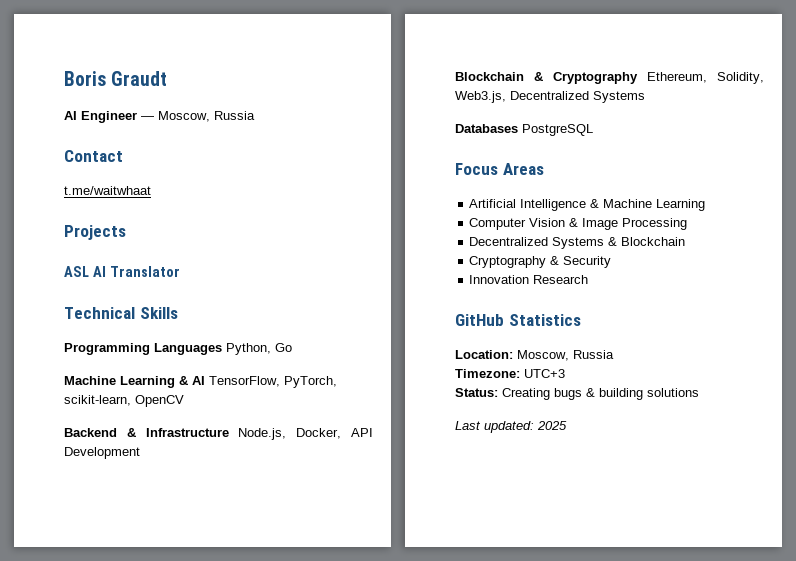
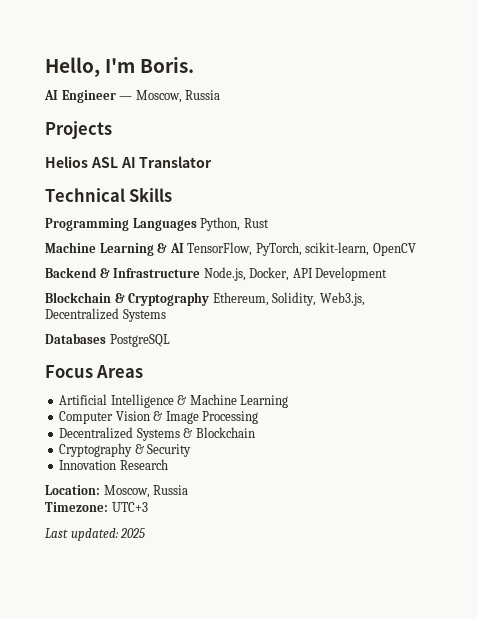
[64,71,168,86] Boris Graudt -> [45,57,195,77] Hello, I'm Boris.
[64,150,123,162] [64,186,151,195] // Contact // t.me/waitwhaat -> (221, 95) none
(126, 232) none -> [45,156,88,168] Helios
[275,343,292,352] Go -> [243,218,269,228] Rust
[455,314,581,326] // GitHub Statistics -> (168, 464) none
[455,388,699,400] // Status: Creating bugs & building solutions -> (148, 507) none

